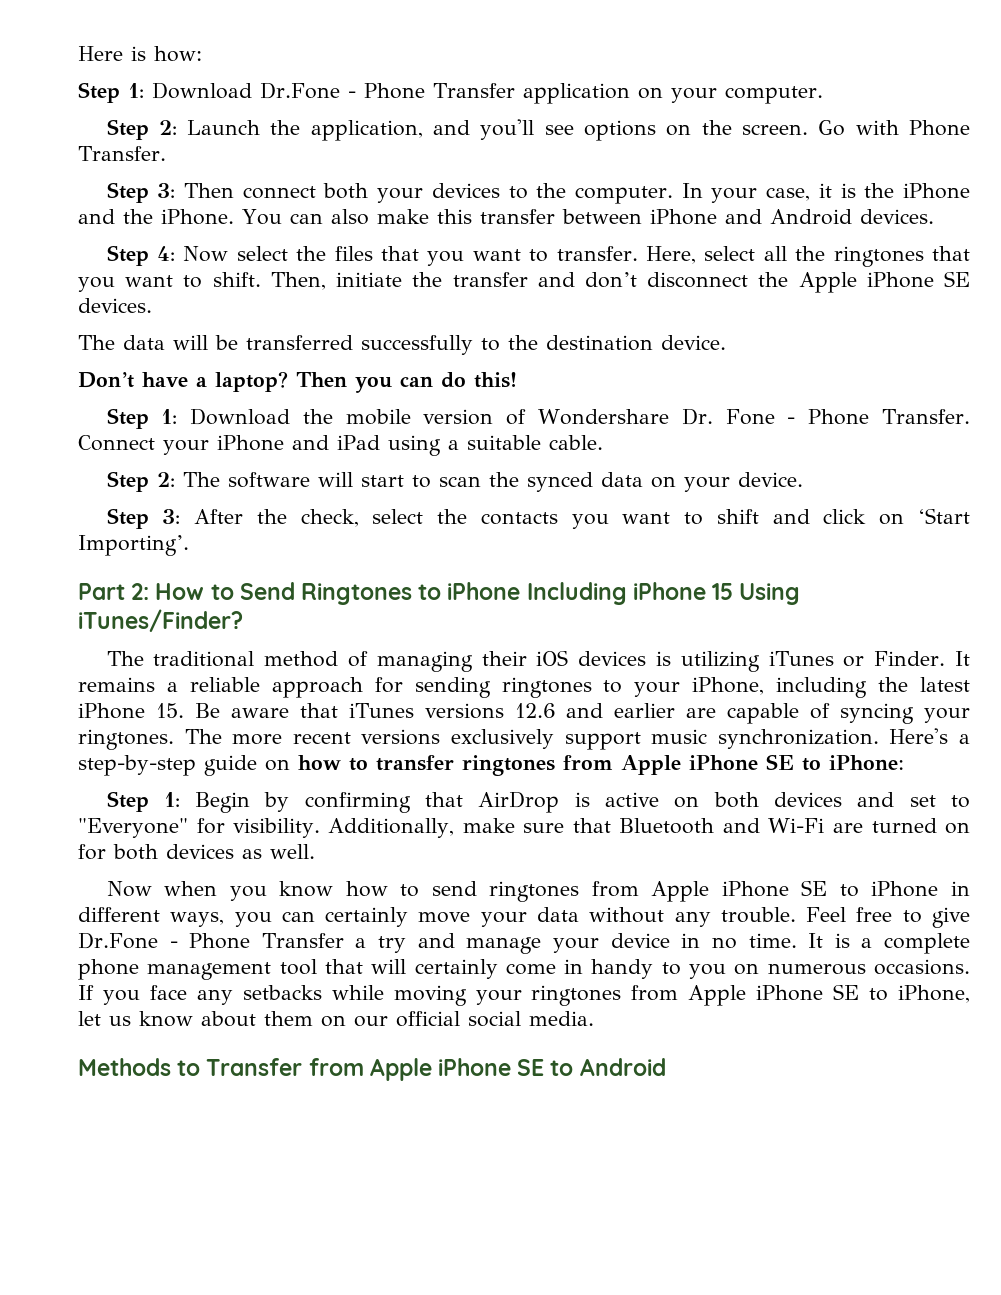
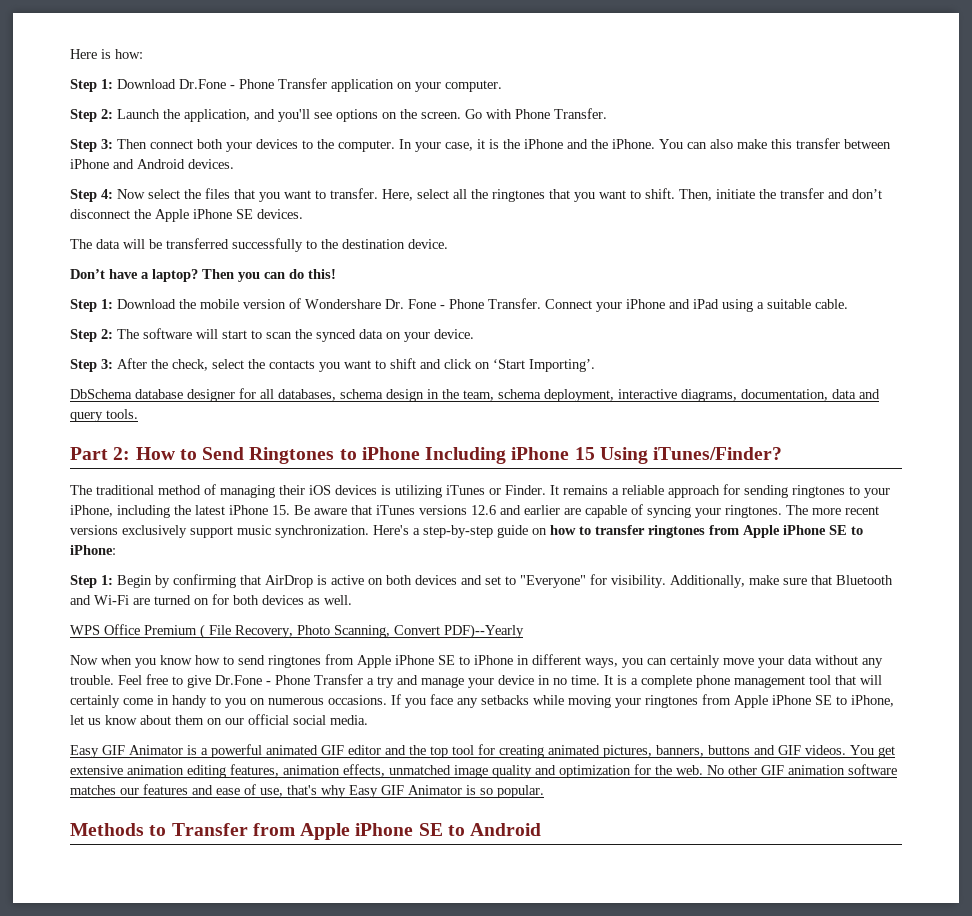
(189, 545) none -> [70,388,880,402] [70,409,138,422] // DbSchema database designer for all databases, schema design in the team, schema deployment, interactive diagrams, documentation, data and query tools.
(315, 851) none -> [70,624,524,639] // WPS Office Premium ( File Recovery, Photo Scanning, Convert PDF)--Yearly
(594, 1018) none -> [70,744,895,758] [70,764,897,778] [70,784,544,798] // Easy GIF Animator is a powerful animated GIF editor and the top tool for creating animated pictures, banners, buttons and GIF videos. You get extensive animation editing features, animation effects, unmatched image quality and optimization for the web. No other GIF animation software matches our features and ease of use, that's why Easy GIF Animator is so popular.

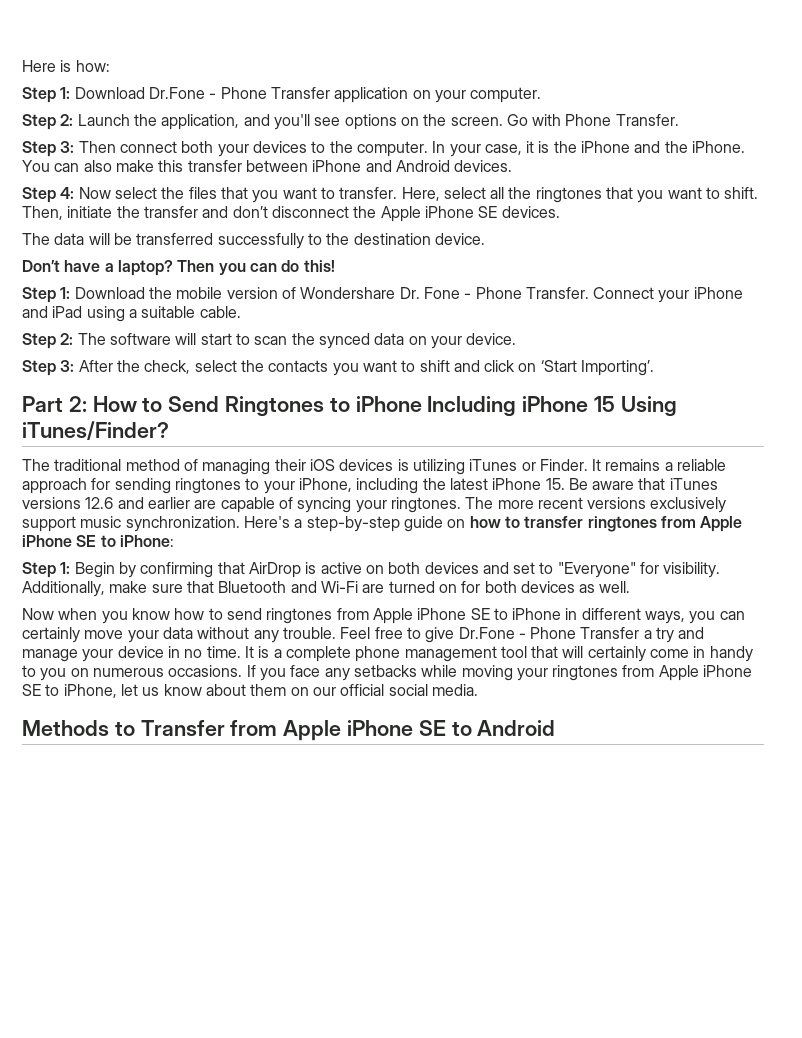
[70,388,880,402] [70,409,138,422] // DbSchema database designer for all databases, schema design in the team, schema deployment, interactive diagrams, documentation, data and query tools. -> (655, 368) none
[70,624,524,639] // WPS Office Premium ( File Recovery, Photo Scanning, Convert PDF)--Yearly -> (631, 587) none
[70,744,895,758] [70,764,897,778] [70,784,544,798] // Easy GIF Animator is a powerful animated GIF editor and the top tool for creating animated pictures, banners, buttons and GIF videos. You get extensive animation editing features, animation effects, unmatched image quality and optimization for the web. No other GIF animation software matches our features and ease of use, that's why Easy GIF Animator is so popular. -> (478, 690) none

